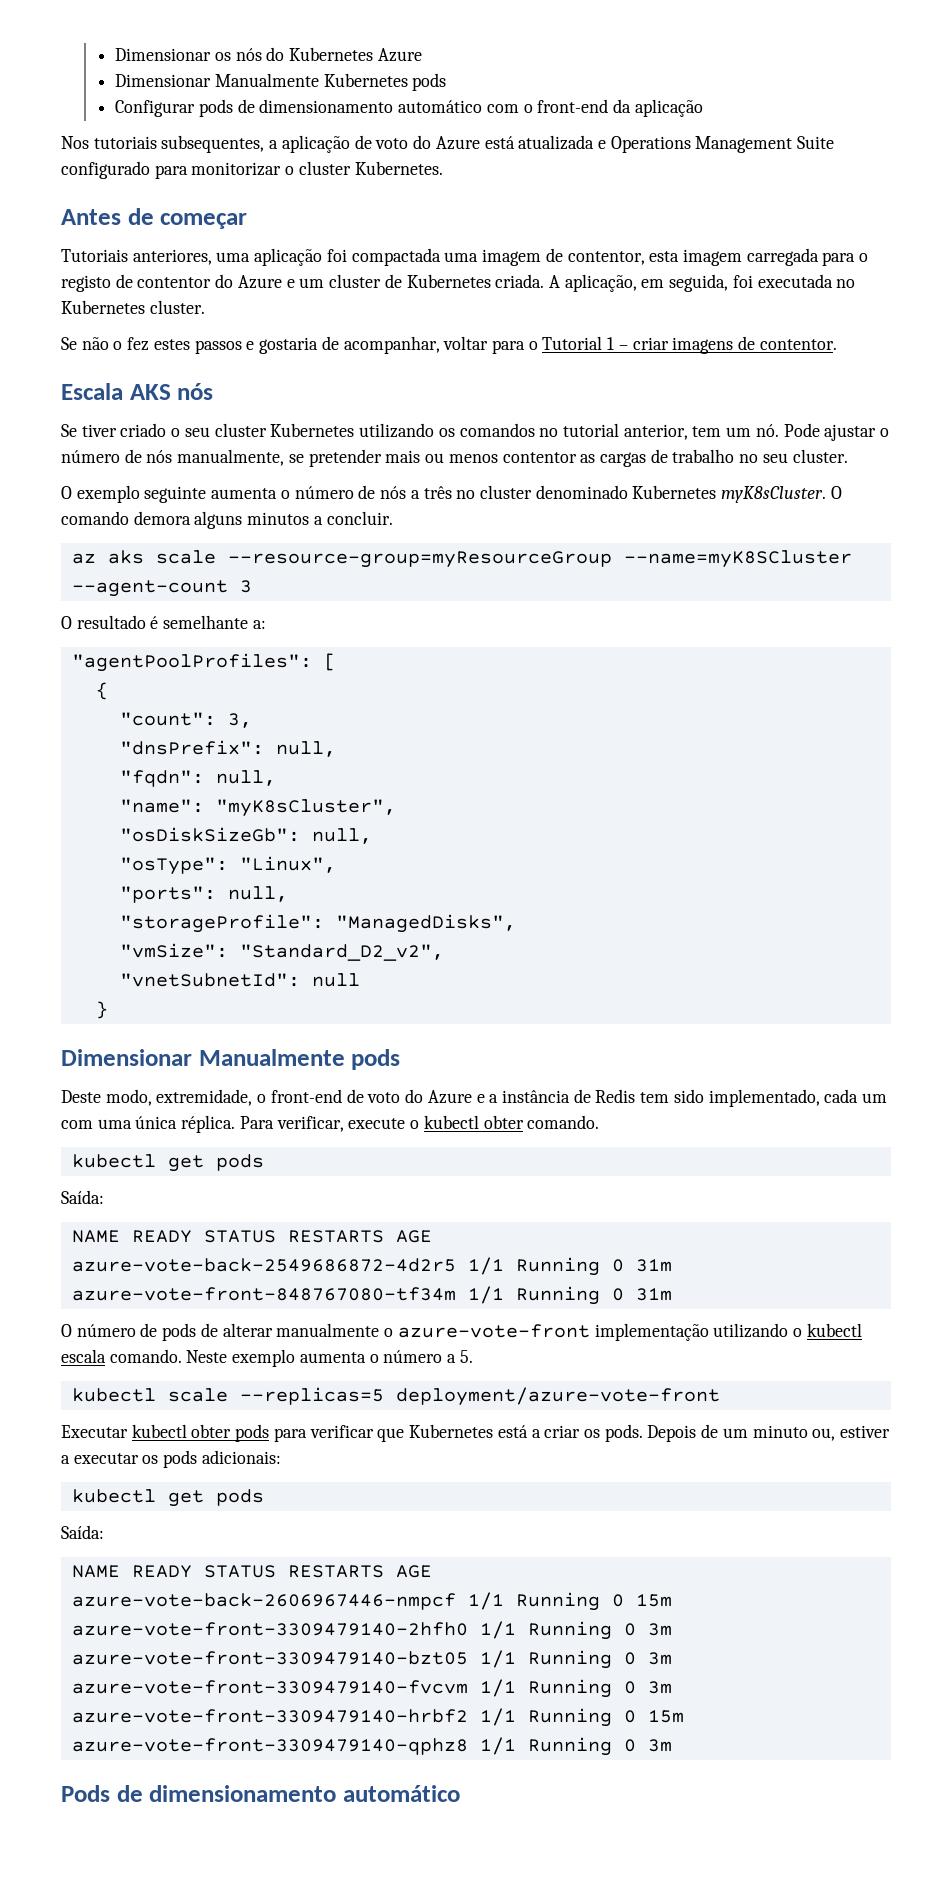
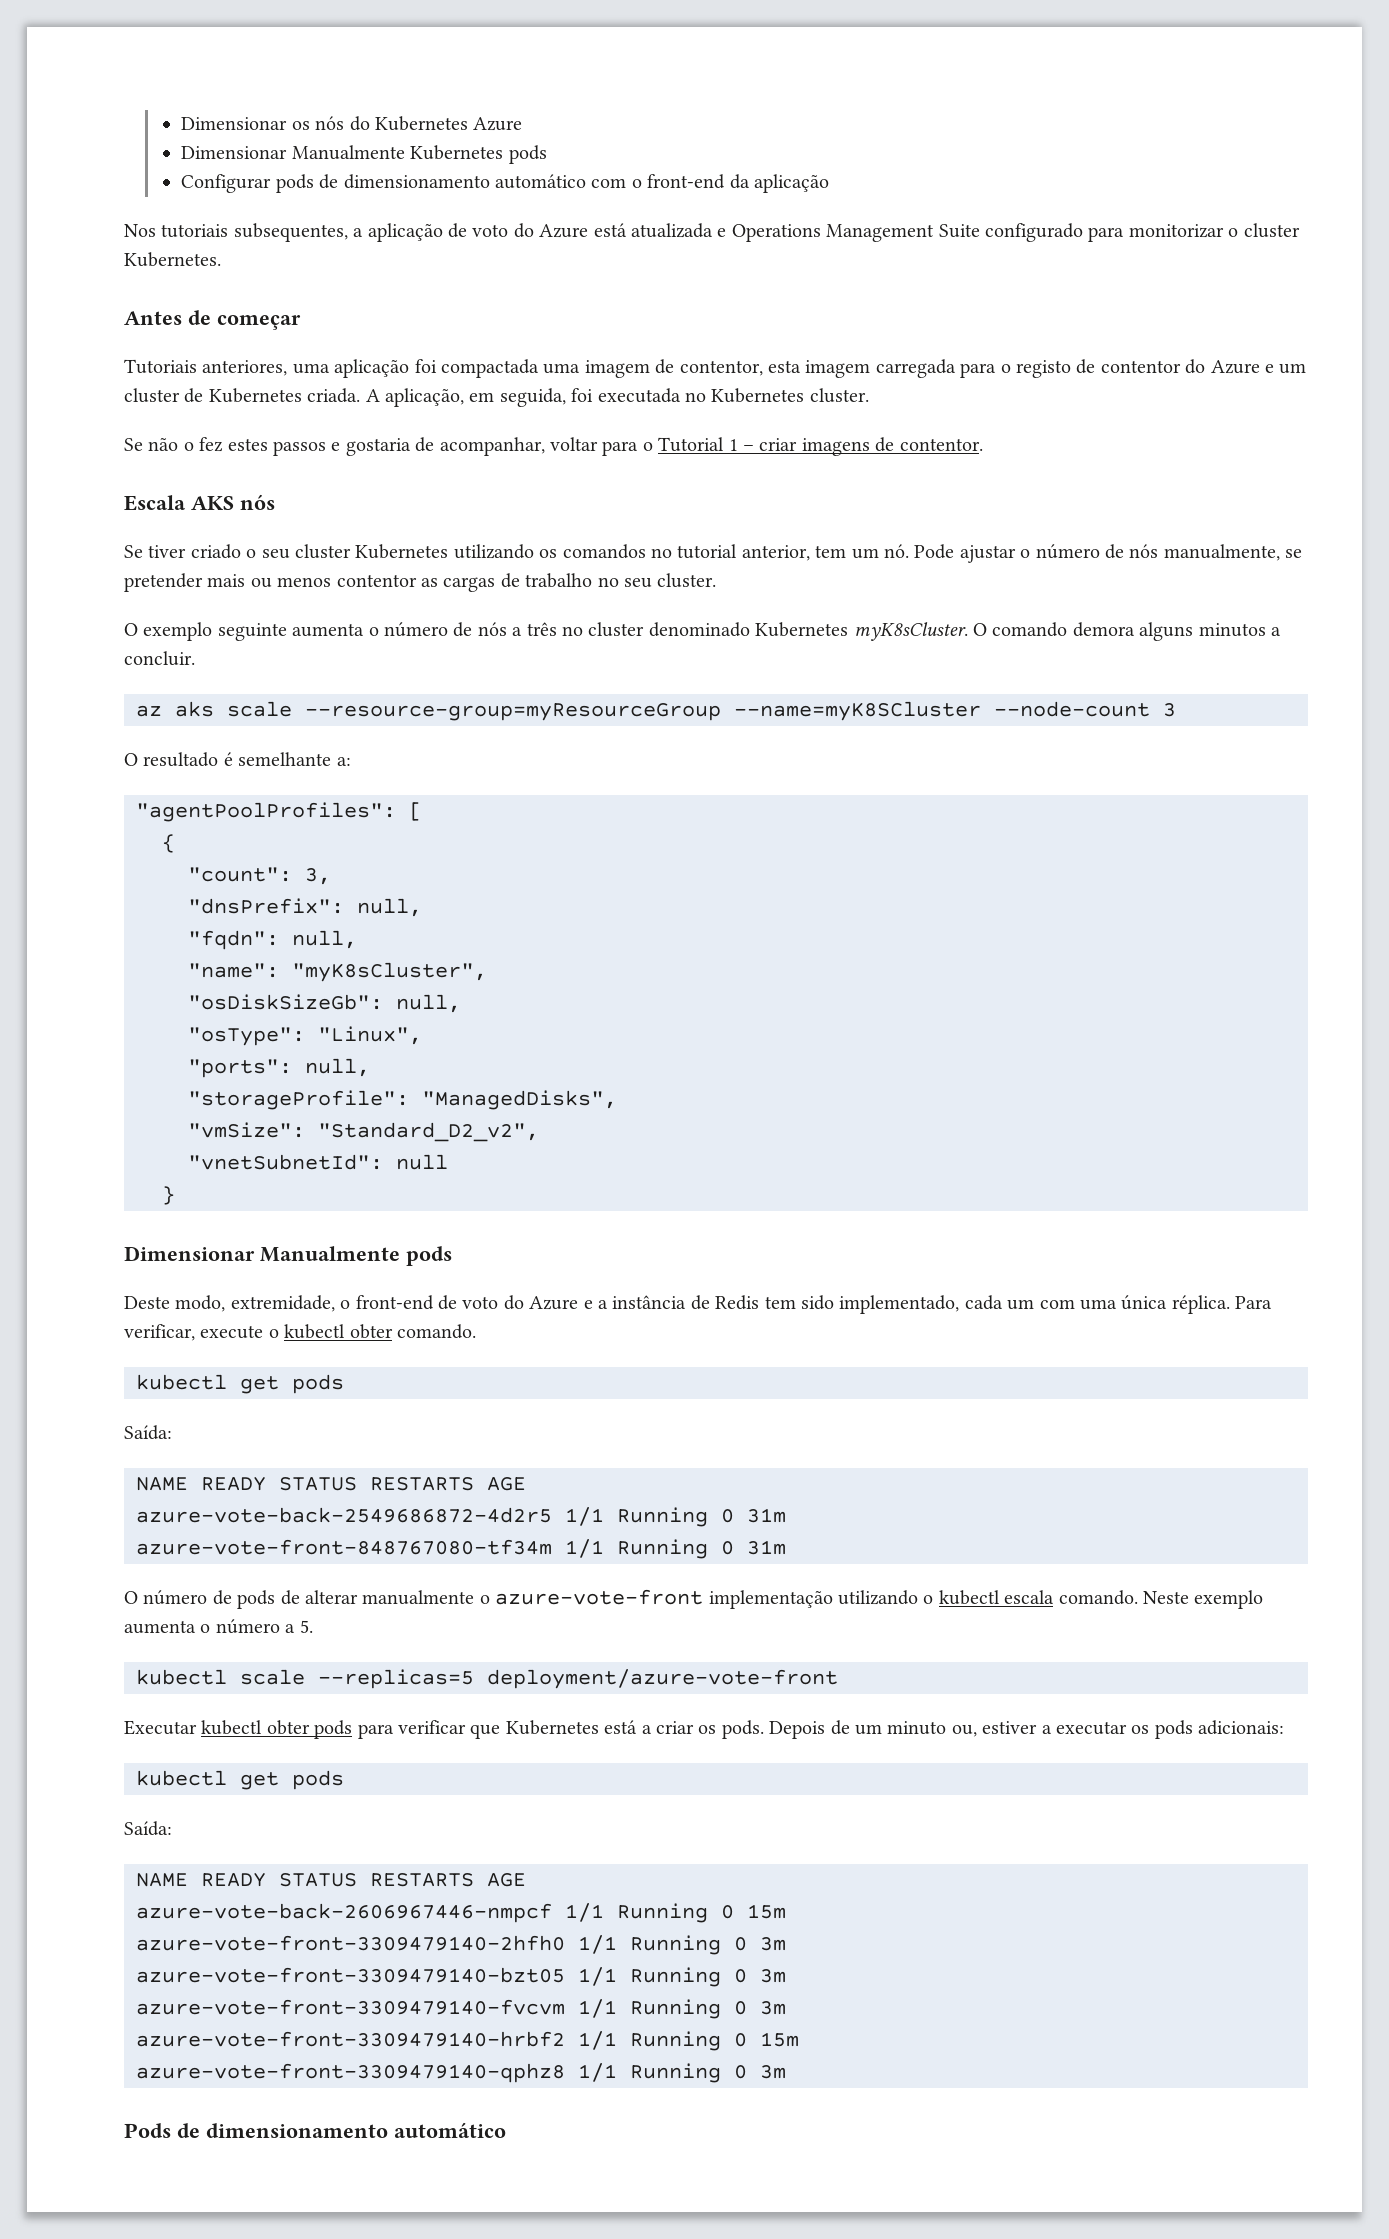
[71,580,228,597] --agent-count -> [994,701,1150,717] --node-count

